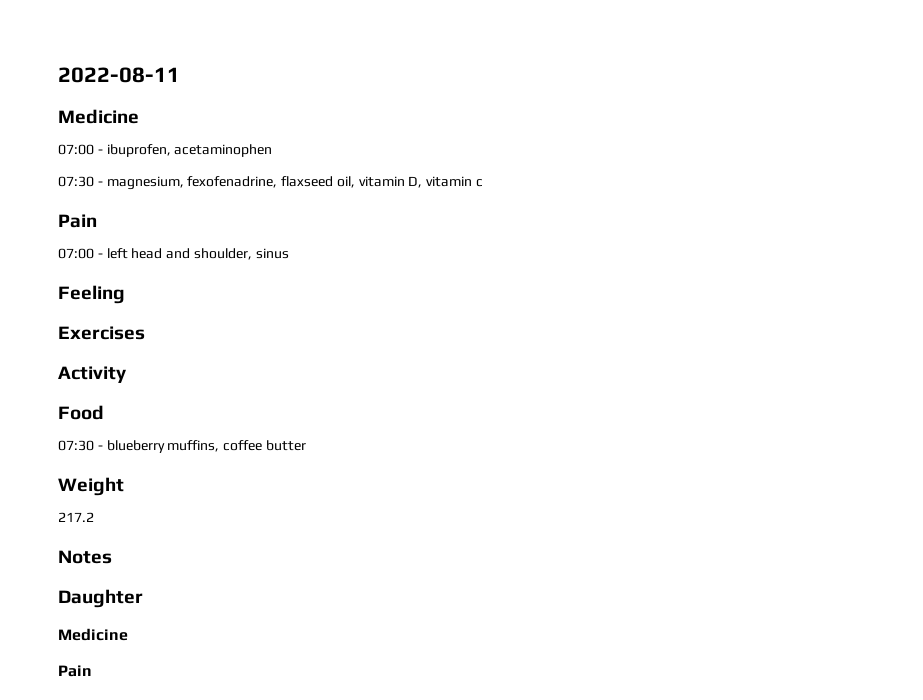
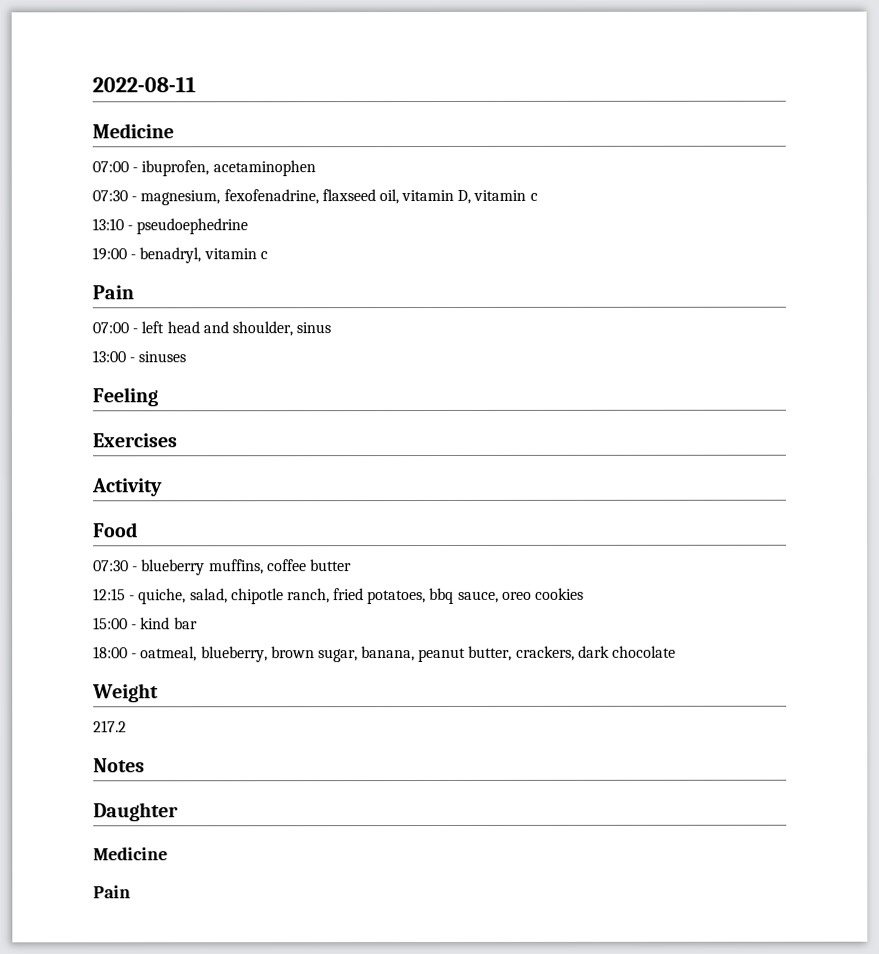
(484, 183) none -> [92,218,249,235] [92,247,268,264] // 13:10 - pseudoephedrine // 19:00 - benadryl, vitamin c
(289, 253) none -> [92,350,187,363] // 13:00 - sinuses
(306, 445) none -> [93,587,585,605] [93,617,198,630] [93,645,677,663] // 12:15 - quiche, salad, chipotle ranch, fried potatoes, bbq sauce, oreo cookies // 15:00 - kind bar // 18:00 - oatmeal, blueberry, brown sugar, banana, peanut butter, crackers, dark chocolate

